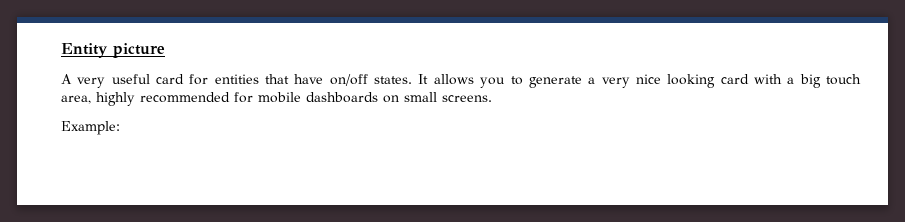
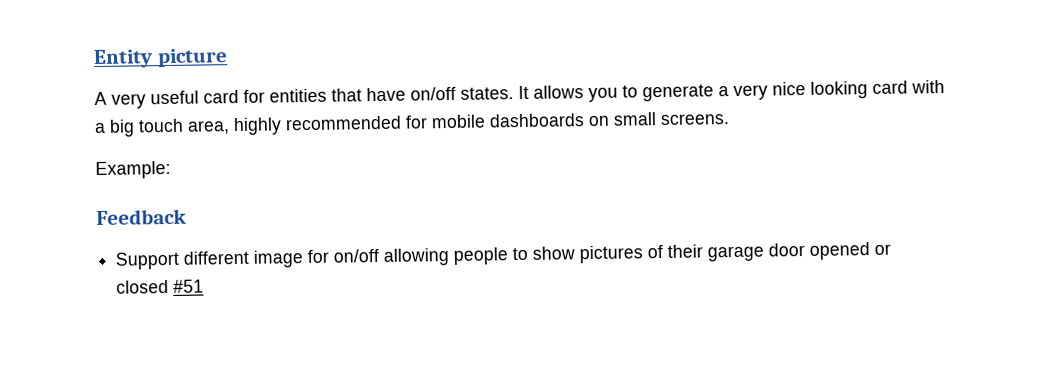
(120, 128) none -> [96,208,187,226] [115,242,892,270] [116,279,205,294] // Feedback // Support different image for on/off allowing people to show pictures of their garage door opened or closed #51

